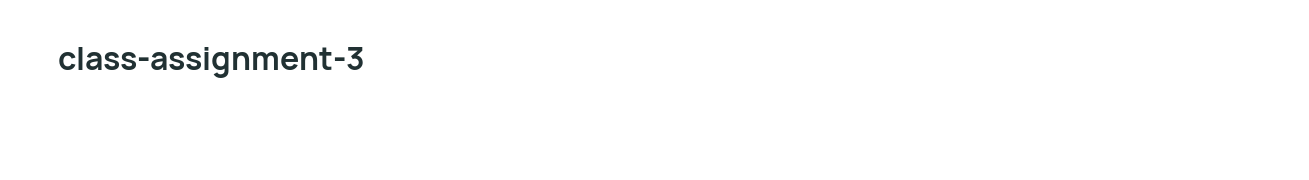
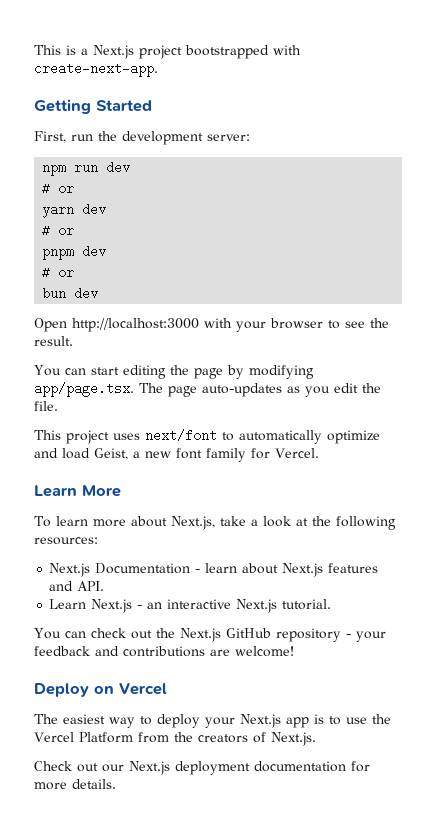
[58,47,365,78] class-assignment-3 -> [34,45,301,59] [34,62,158,77] [34,99,152,114] [34,131,250,145] [42,161,131,176] [42,182,75,195] [42,203,107,218] [42,224,75,237] [42,245,107,260] [42,266,75,279] [42,287,99,300] [34,318,389,332] [34,336,73,346] [34,365,314,379] [34,382,381,397] [34,401,58,411] [34,429,380,444] [34,448,319,462] [34,485,121,497] [34,516,396,530] [34,537,98,545] [49,563,379,577] [49,581,105,591] [49,599,332,613] [34,628,386,642] [34,646,294,657] [34,683,167,697] [34,714,391,728] [34,732,316,746] [34,761,370,775] [34,779,116,790] This is a Next.js project bootstrapped with create-next-app. // Getting Started // First, run the development server: // npm run dev // # or // yarn dev // # or // pnpm dev // # or // bun dev // Open http://localhost:3000 with your browser to see the result. // You can start editing the page by modifying app/page.tsx. The page auto-updates as you edit the file. // This project uses next/font to automatically optimize and load Geist, a new font family for Vercel. // Learn More // To learn more about Next.js, take a look at the following resources: // Next.js Documentation - learn about Next.js features and API. // Learn Next.js - an interactive Next.js tutorial. // You can check out the Next.js GitHub repository - your feedback and contributions are welcome! // Deploy on Vercel // The easiest way to deploy your Next.js app is to use the Vercel Platform from the creators of Next.js. // Check out our Next.js deployment documentation for more details.

